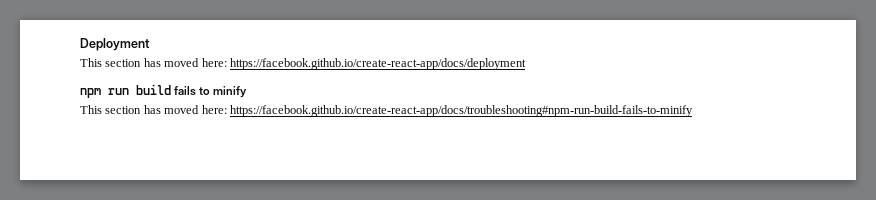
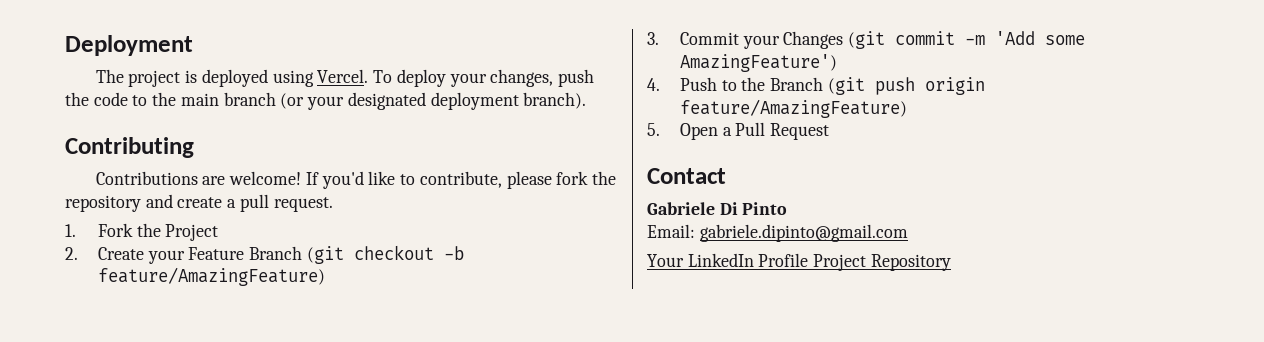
[80,58,526,70] [80,84,248,98] [80,105,693,117] This section has moved here: https://facebook.github.io/create-react-app/docs/deployment // npm run build fails to minify // This section has moved here: https://facebook.github.io/create-react-app/docs/troubleshooting#npm-run-build-fails-to-minify -> [95,69,594,87] [65,92,587,110] [65,137,194,158] [95,171,616,189] [65,194,333,212] [65,223,219,241] [65,245,464,264] [97,267,325,286] [647,31,1086,49] [679,54,837,72] [647,77,985,95] [679,99,907,118] [647,122,830,140] [647,168,726,184] [647,202,788,215] [647,224,908,242] [647,253,951,271] The project is deployed using Vercel. To deploy your changes, push the code to the main branch (or your designated deployment branch). // Contributing // Contributions are welcome! If you'd like to contribute, please fork the repository and create a pull request. // 1. Fork the Project // 2. Create your Feature Branch (git checkout -b feature/AmazingFeature) // 3. Commit your Changes (git commit -m 'Add some AmazingFeature') // 4. Push to the Branch (git push origin feature/AmazingFeature) // 5. Open a Pull Request // Contact // Gabriele Di Pinto // Email: gabriele.dipinto@gmail.com // Your LinkedIn Profile Project Repository

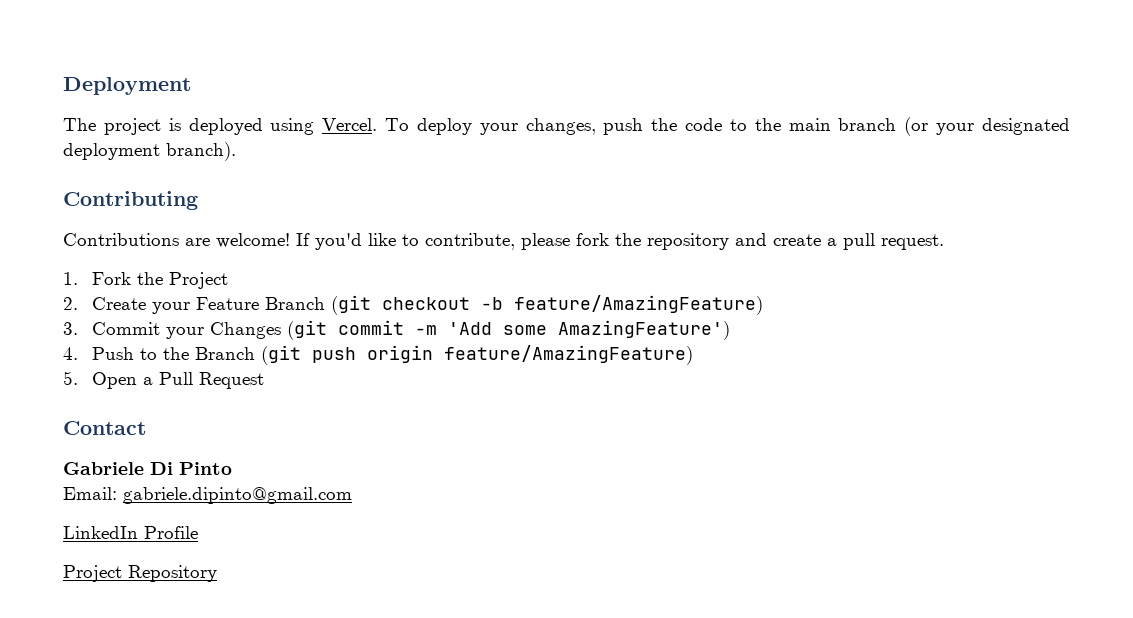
[647,254,684,267] Your -> (352, 495) none
(809, 260) none -> (198, 532) //

